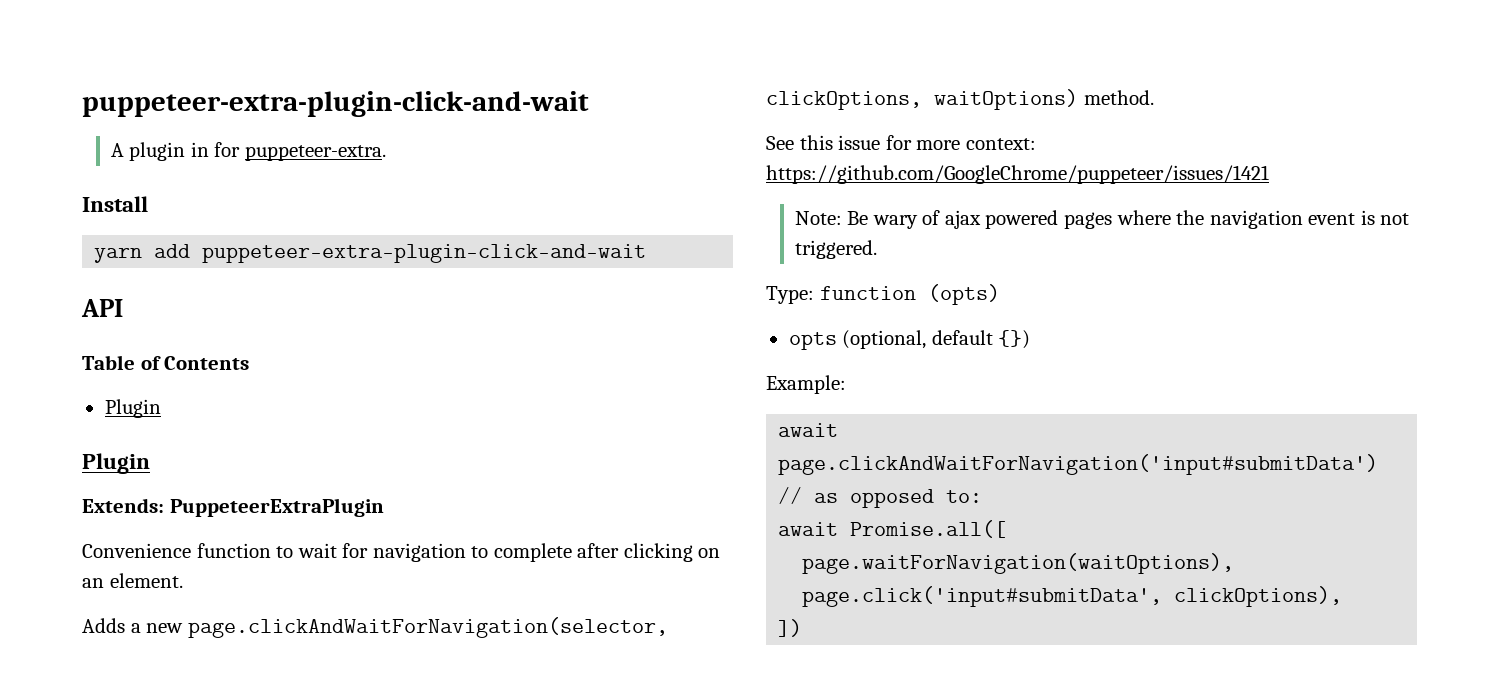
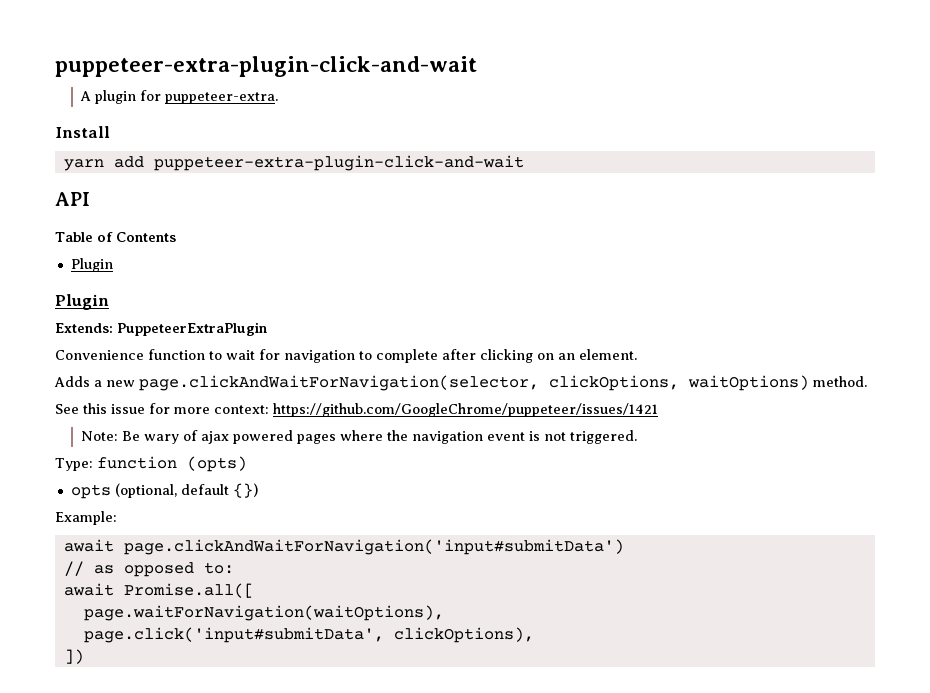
[190,142,209,157] in -> (137, 97) none

